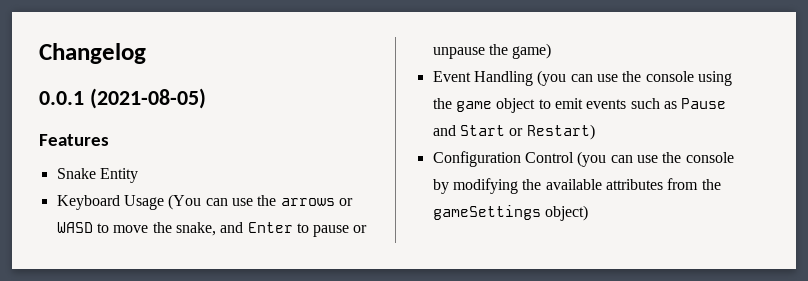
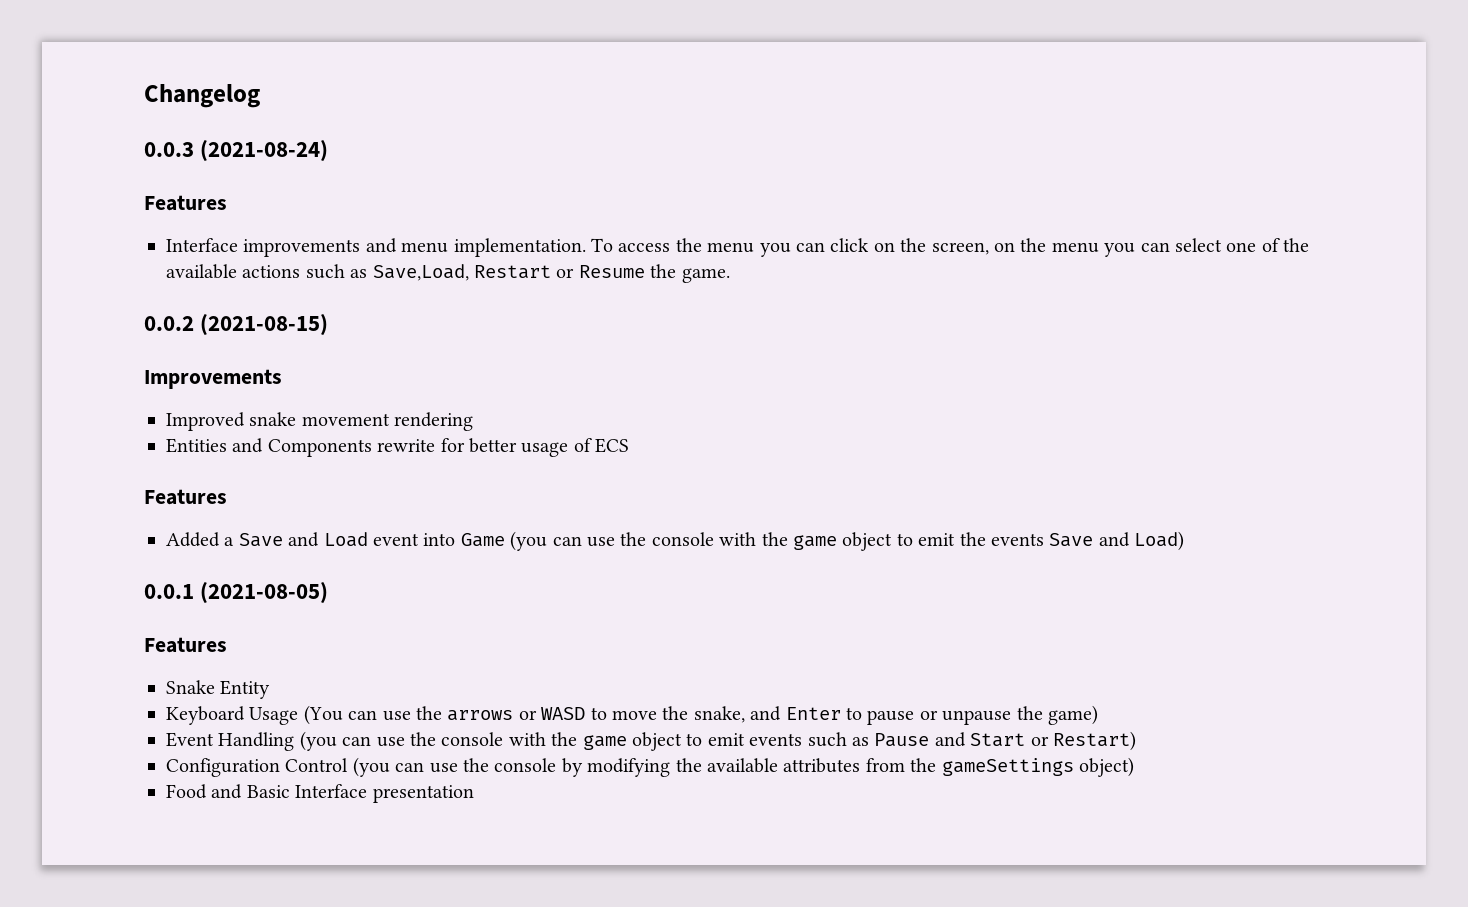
(146, 53) none -> [144,140,329,162] [144,195,227,211] [166,238,1310,257] [166,264,730,283] [144,314,329,336] [144,369,282,389] [166,412,474,431] [166,438,630,457] [144,489,227,505] [166,531,1185,551] // 0.0.3 (2021-08-24) // Features // Interface improvements and menu implementation. To access the menu you can click on the screen, on the menu you can select one of the available actions such as Save,Load, Restart or Resume the game. // 0.0.2 (2021-08-15) // Improvements // Improved snake movement rendering // Entities and Components rewrite for better usage of ECS // Features // Added a Save and Load event into Game (you can use the console with the game object to emit the events Save and Load)
[697,71,732,86] using -> [508,732,546,746] with
(588, 213) none -> [166,784,474,803] // Food and Basic Interface presentation

